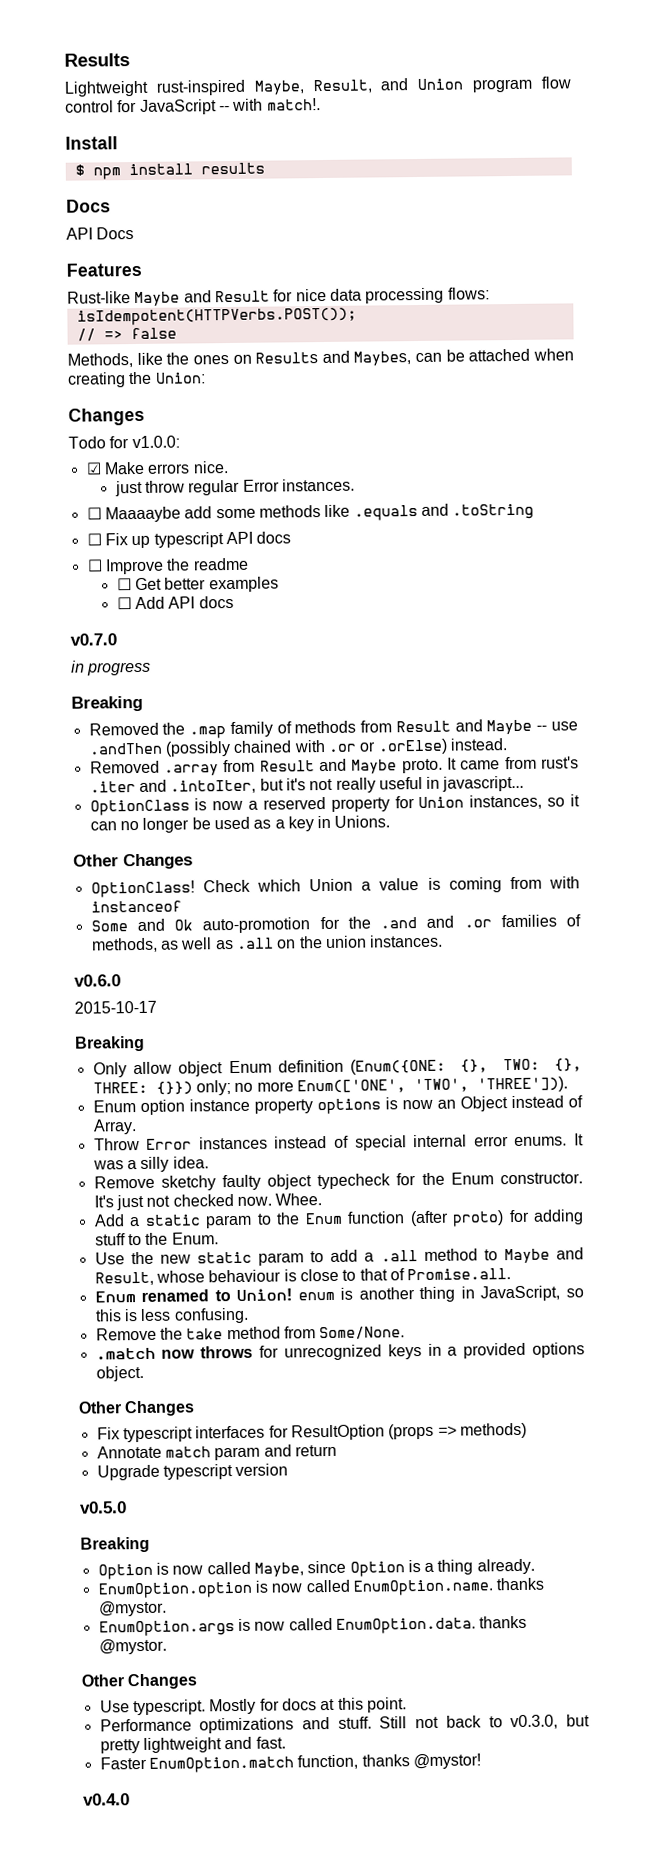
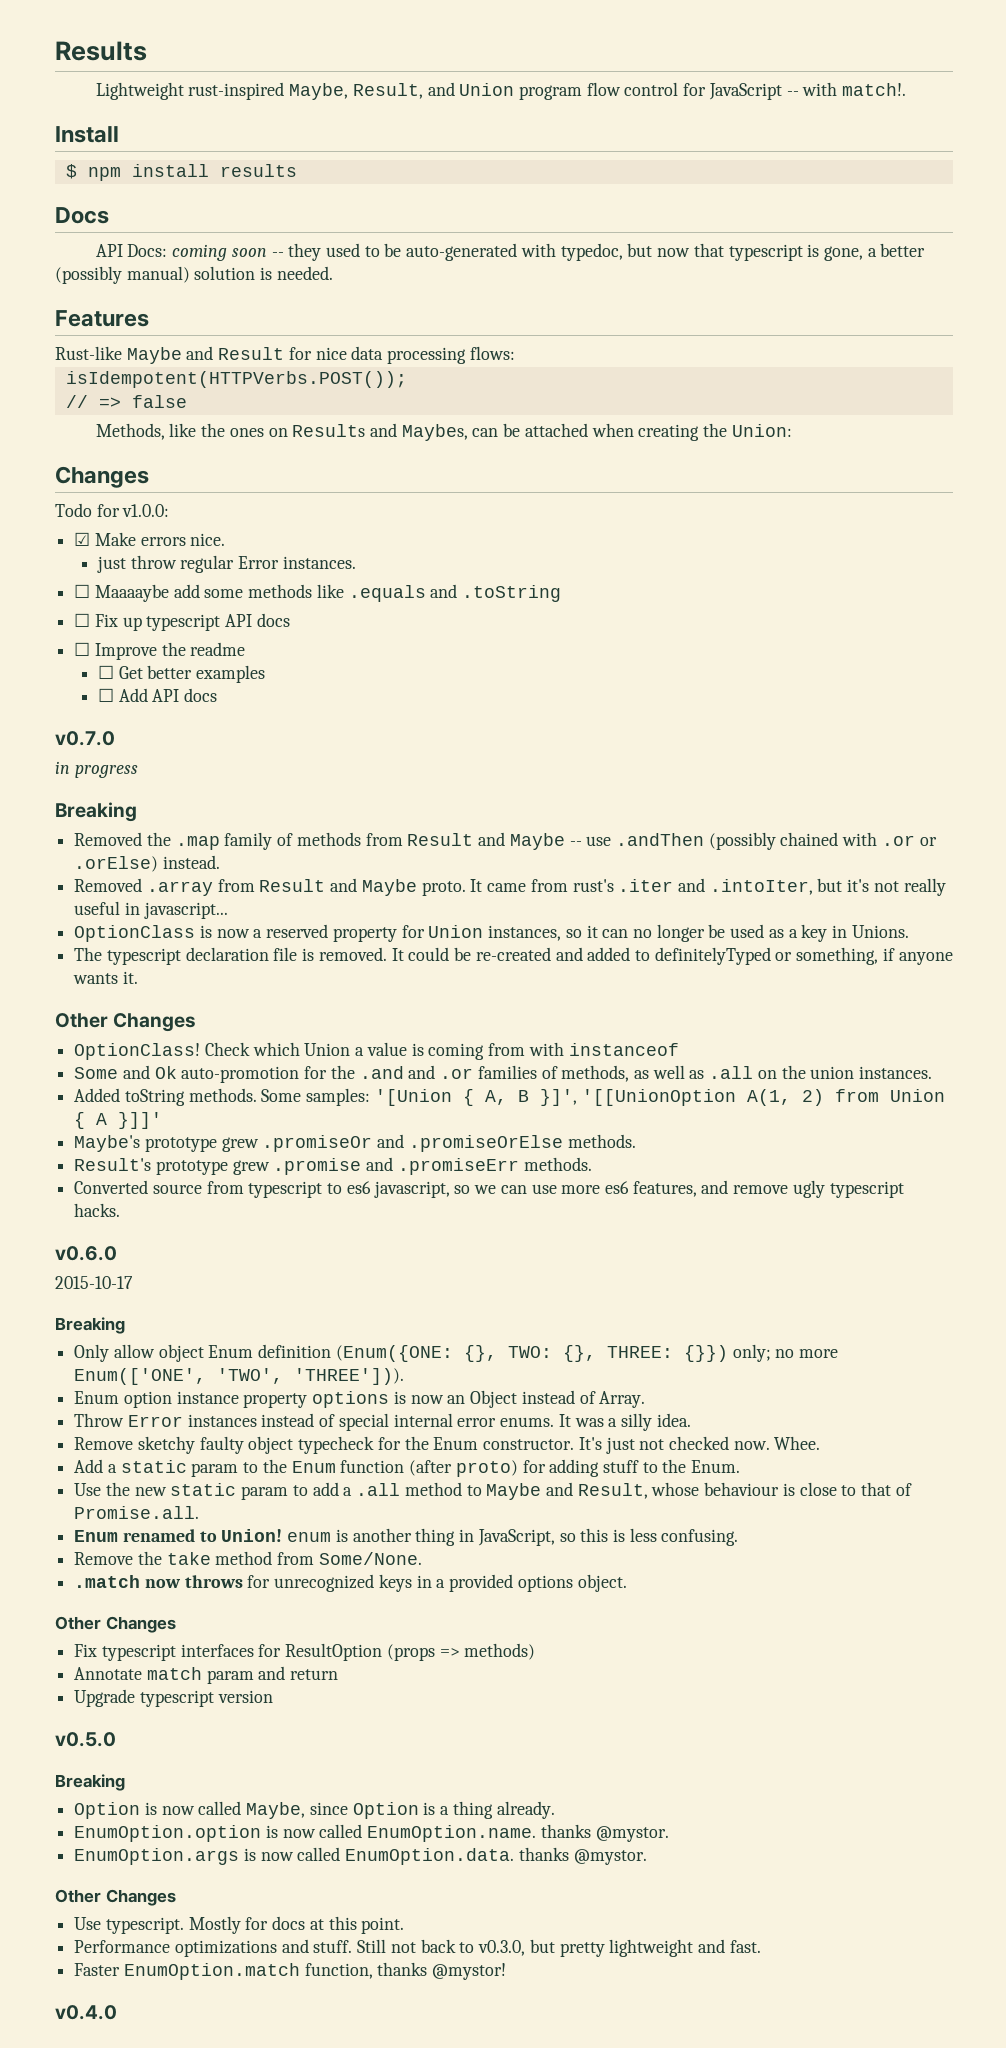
[96,227,135,240] Docs -> [127,243,926,261] [55,266,333,284] Docs: coming soon -- they used to be auto-generated with typedoc, but now that typescript is gone, a better (possibly manual) solution is needed.
(391, 821) none -> [74,947,953,965] [73,971,138,984] // The typescript declaration file is removed. It could be re-created and added to definitelyTyped or something, if anyone wants it.
(444, 941) none -> [74,1088,945,1106] [74,1112,163,1129] [74,1134,636,1152] [74,1157,592,1175] [74,1180,904,1198] [74,1203,121,1217] // Added toString methods. Some samples: '[Union { A, B }]', '[[UnionOption A(1, 2) from Union { A }]]' // Maybe's prototype grew .promiseOr and .promiseOrElse methods. // Result's prototype grew .promise and .promiseErr methods. // Converted source from typescript to es6 javascript, so we can use more es6 features, and remove ugly typescript hacks.

